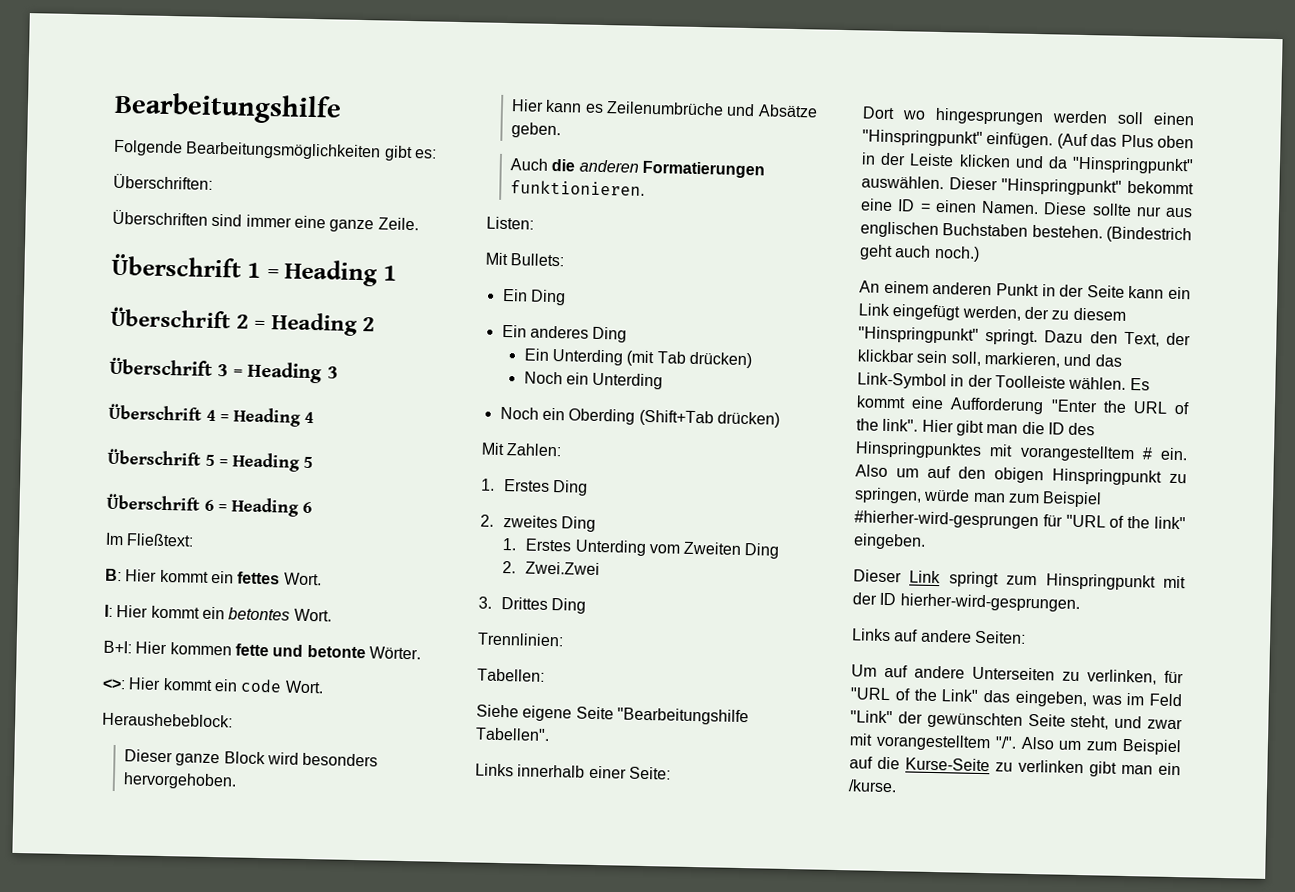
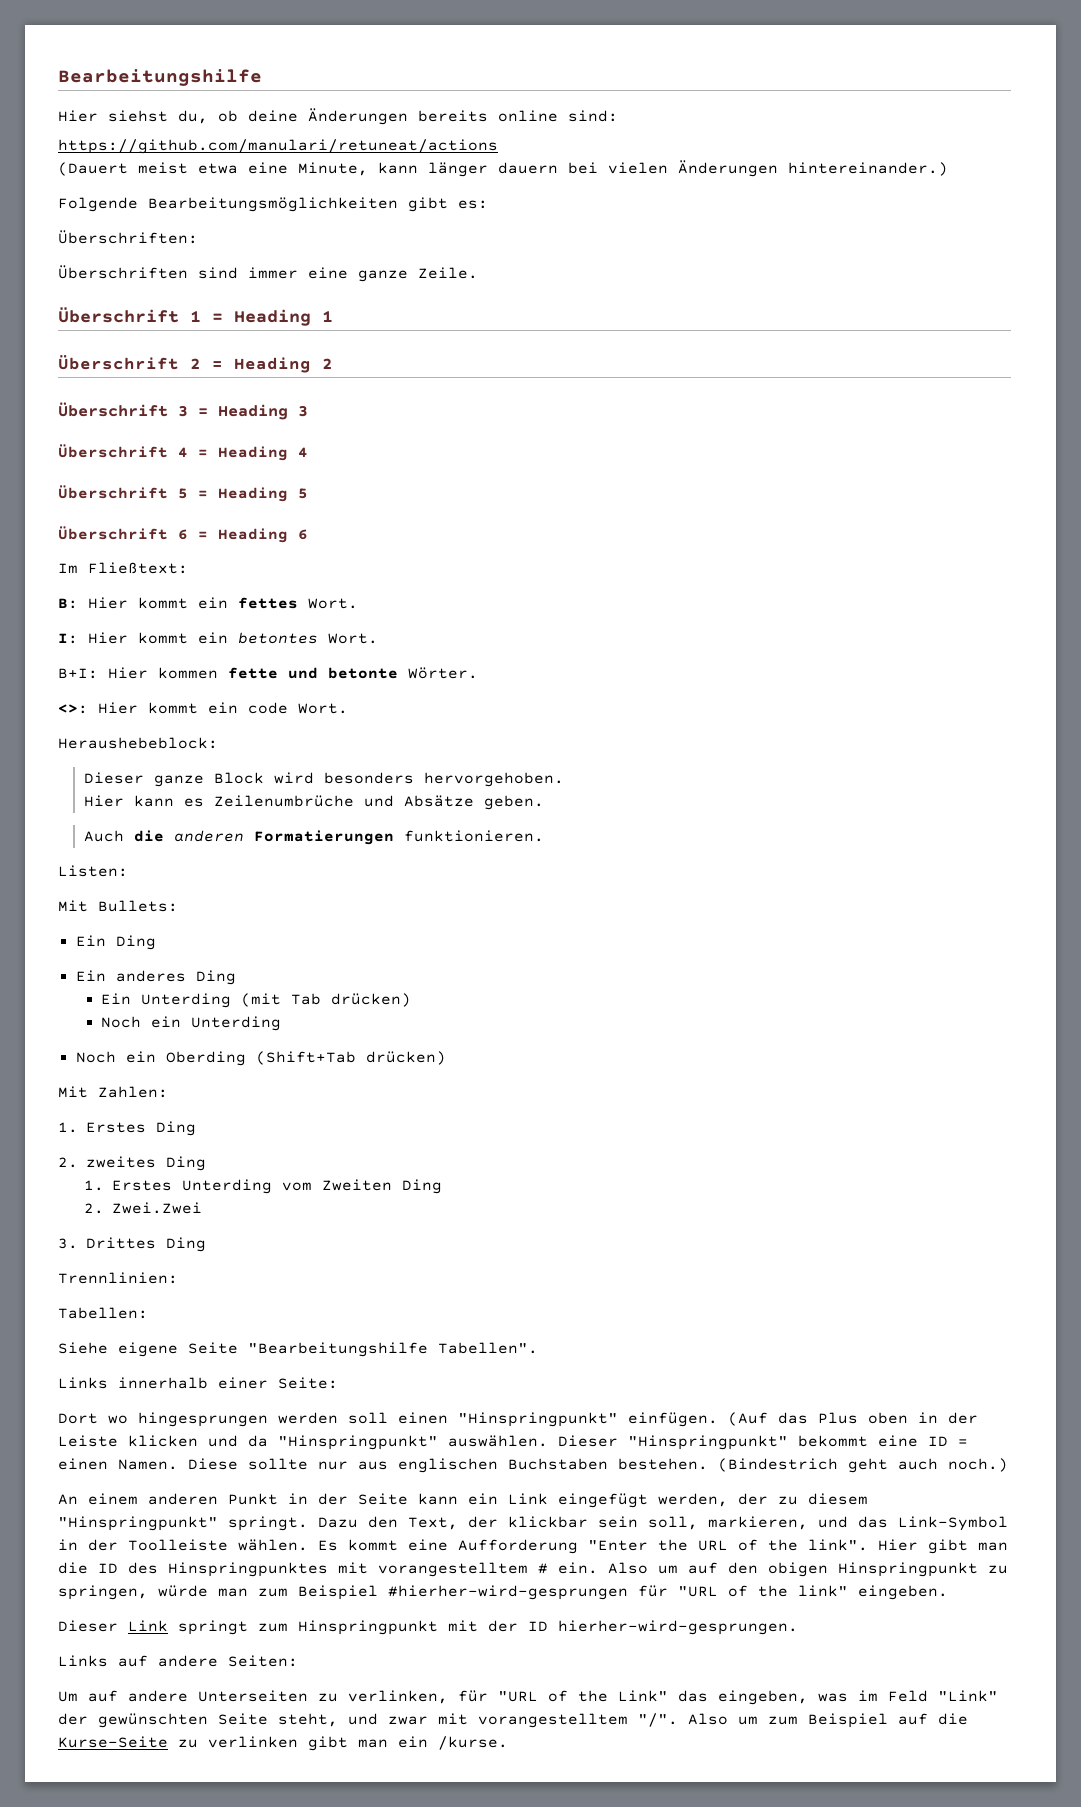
(342, 108) none -> [58,108,618,125] [58,139,498,154] [58,160,948,177] // Hier siehst du, ob deine Änderungen bereits online sind: // https://github.com/manulari/retuneat/actions // (Dauert meist etwa eine Minute, kann länger dauern bei vielen Änderungen hintereinander.)

